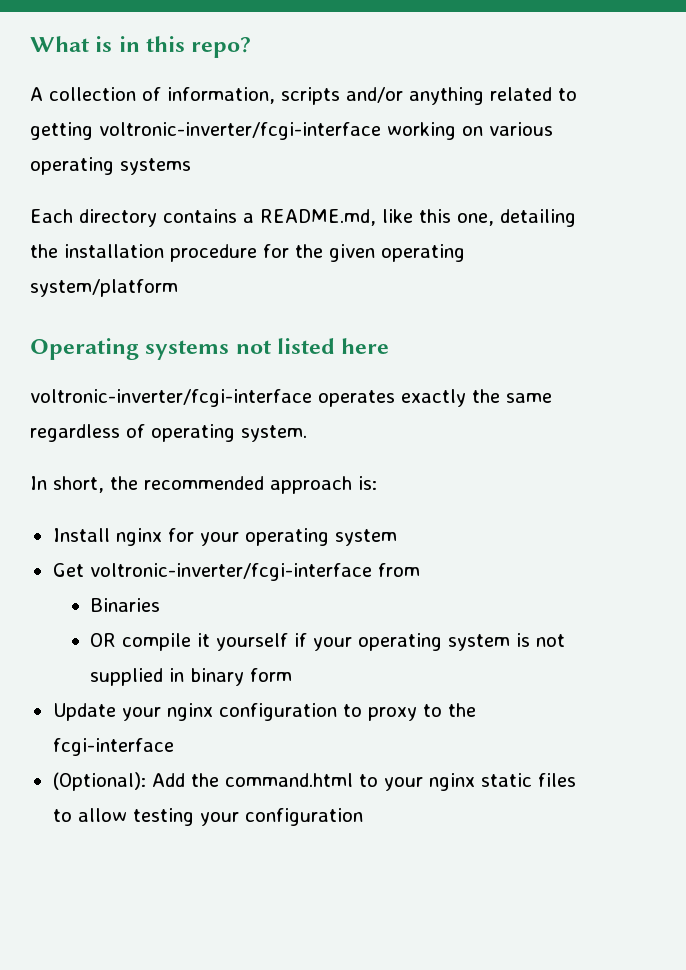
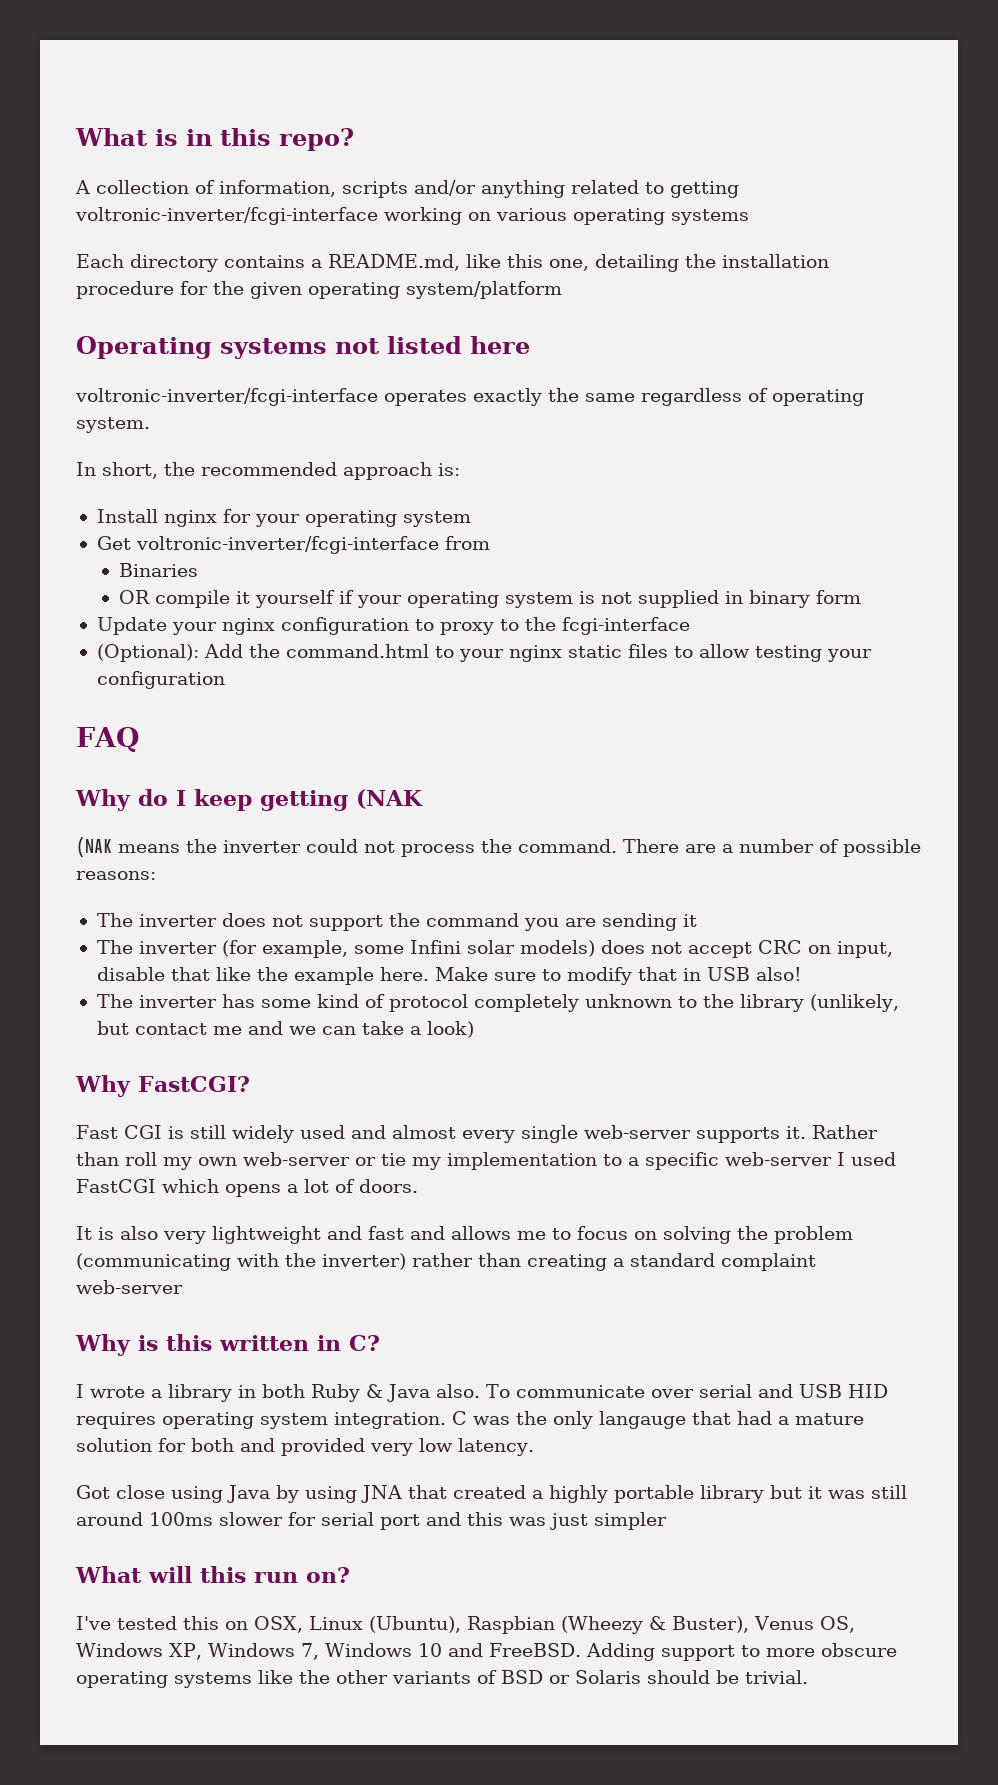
(363, 817) none -> [76,727,140,752] [75,789,423,811] [76,836,921,858] [76,871,156,880] [96,913,697,931] [96,940,893,958] [96,967,802,985] [96,994,899,1012] [96,1021,474,1038] [75,1075,250,1097] [76,1125,878,1143] [76,1152,896,1170] [76,1179,418,1197] [76,1226,853,1244] [76,1253,816,1271] [76,1280,183,1294] [75,1334,380,1356] [76,1384,888,1402] [76,1411,864,1429] [76,1438,534,1456] [76,1485,907,1503] [76,1512,667,1530] [75,1566,350,1583] [76,1616,855,1634] [76,1643,897,1661] [76,1670,808,1688] // FAQ // Why do I keep getting (NAK // (NAK means the inverter could not process the command. There are a number of possible reasons: // The inverter does not support the command you are sending it // The inverter (for example, some Infini solar models) does not accept CRC on input, disable that like the example here. Make sure to modify that in USB also! // The inverter has some kind of protocol completely unknown to the library (unlikely, but contact me and we can take a look) // Why FastCGI? // Fast CGI is still widely used and almost every single web-server supports it. Rather than roll my own web-server or tie my implementation to a specific web-server I used FastCGI which opens a lot of doors. // It is also very lightweight and fast and allows me to focus on solving the problem (communicating with the inverter) rather than creating a standard complaint web-server // Why is this written in C? // I wrote a library in both Ruby & Java also. To communicate over serial and USB HID requires operating system integration. C was the only langauge that had a mature solution for both and provided very low latency. // Got close using Java by using JNA that created a highly portable library but it was still around 100ms slower for serial port and this was just simpler // What will this run on? // I've tested this on OSX, Linux (Ubuntu), Raspbian (Wheezy & Buster), Venus OS, Windows XP, Windows 7, Windows 10 and FreeBSD. Adding support to more obscure operating systems like the other variants of BSD or Solaris should be trivial.

